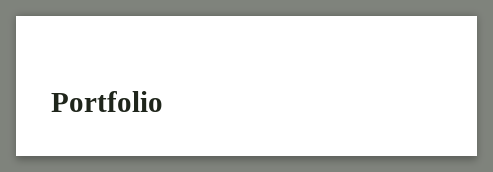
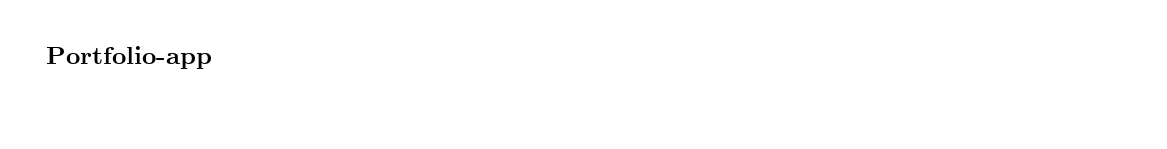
[51,91,163,112] Portfolio -> [46,46,212,69] Portfolio-app

